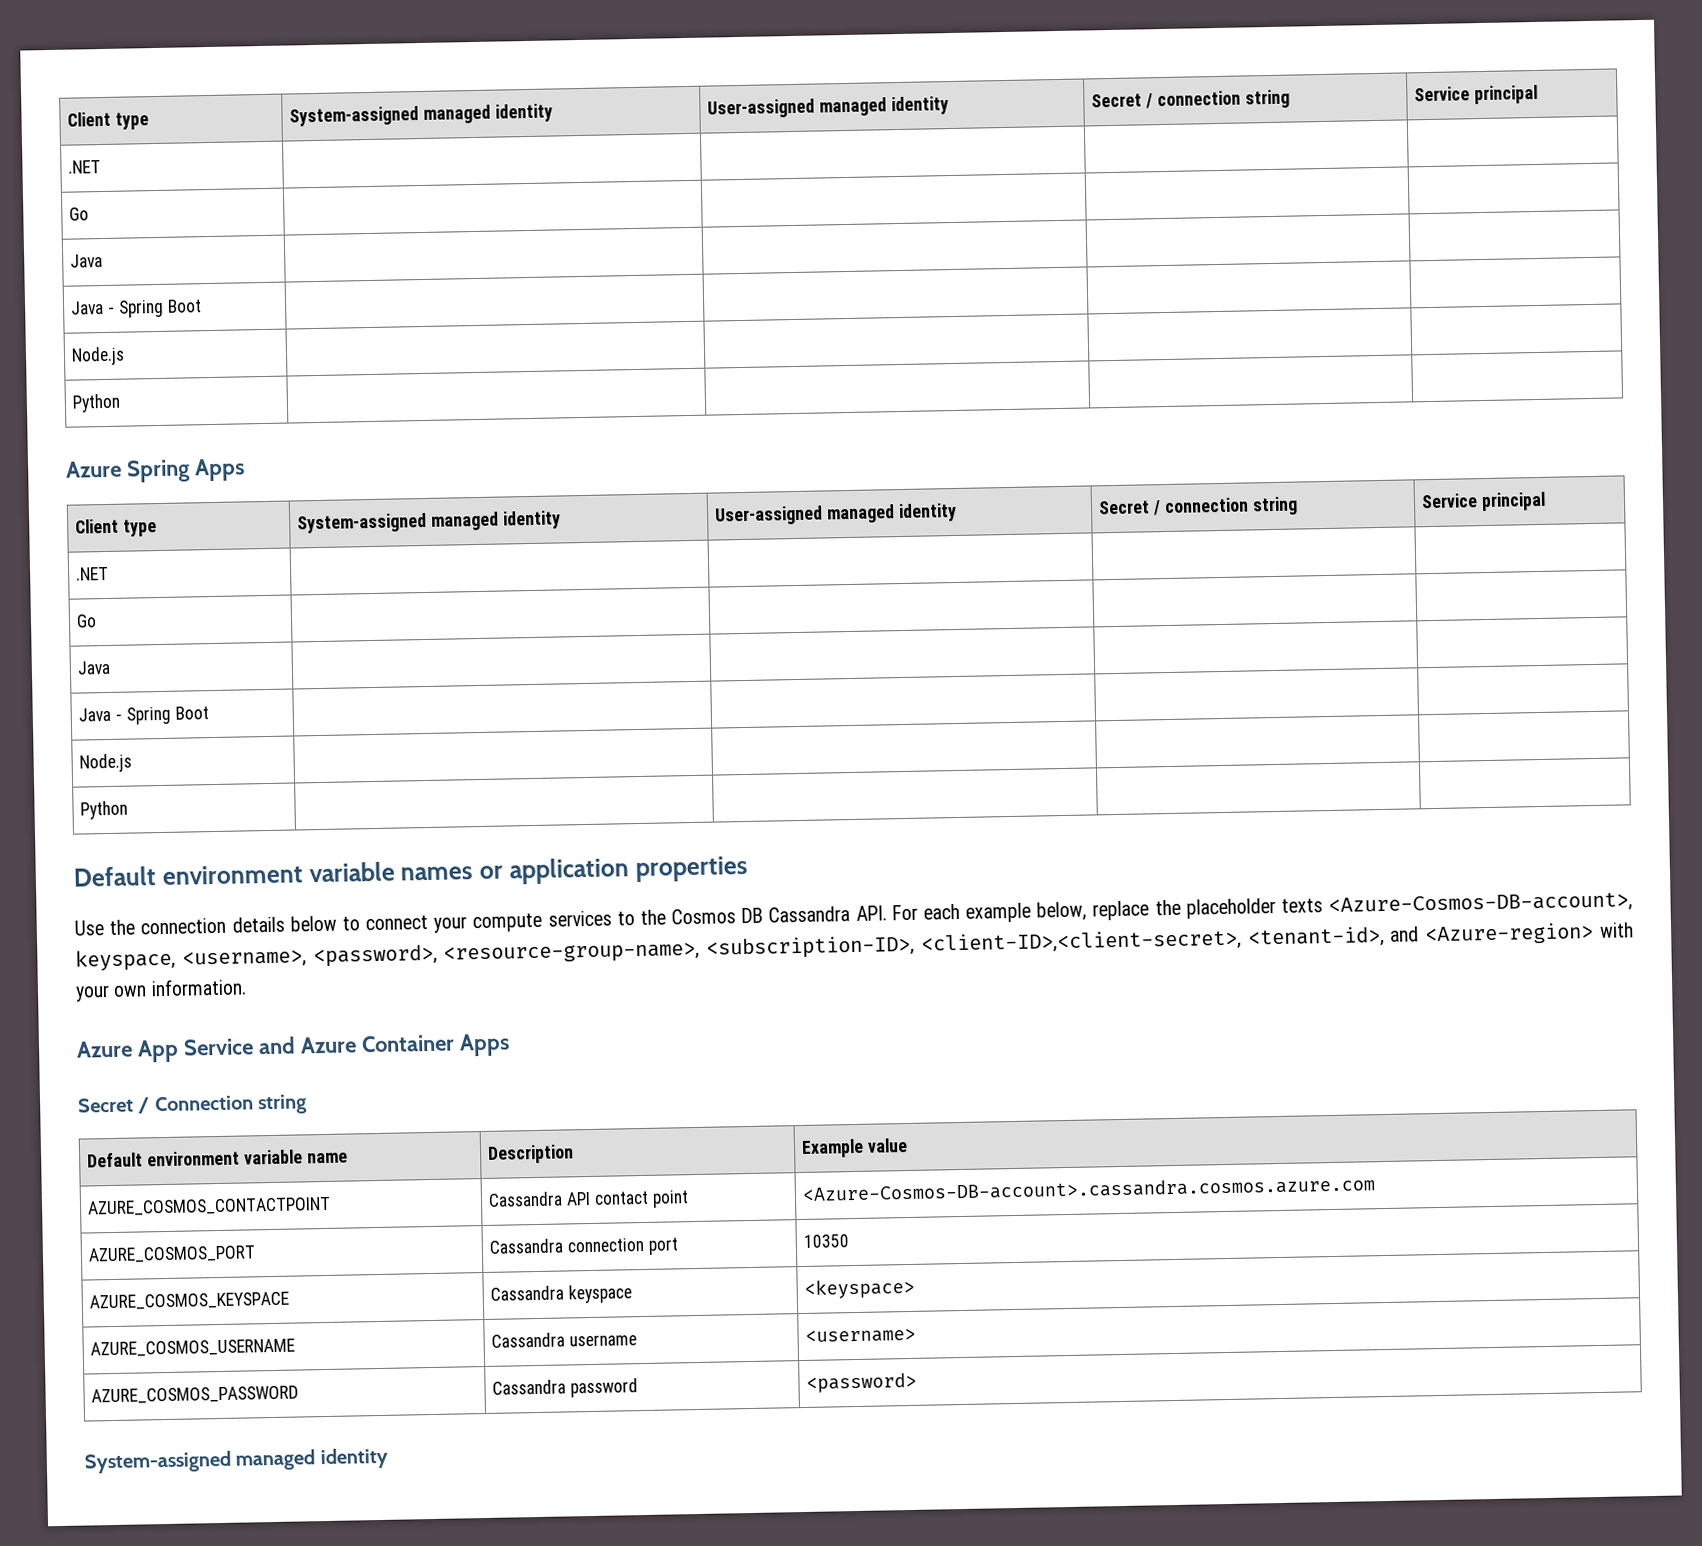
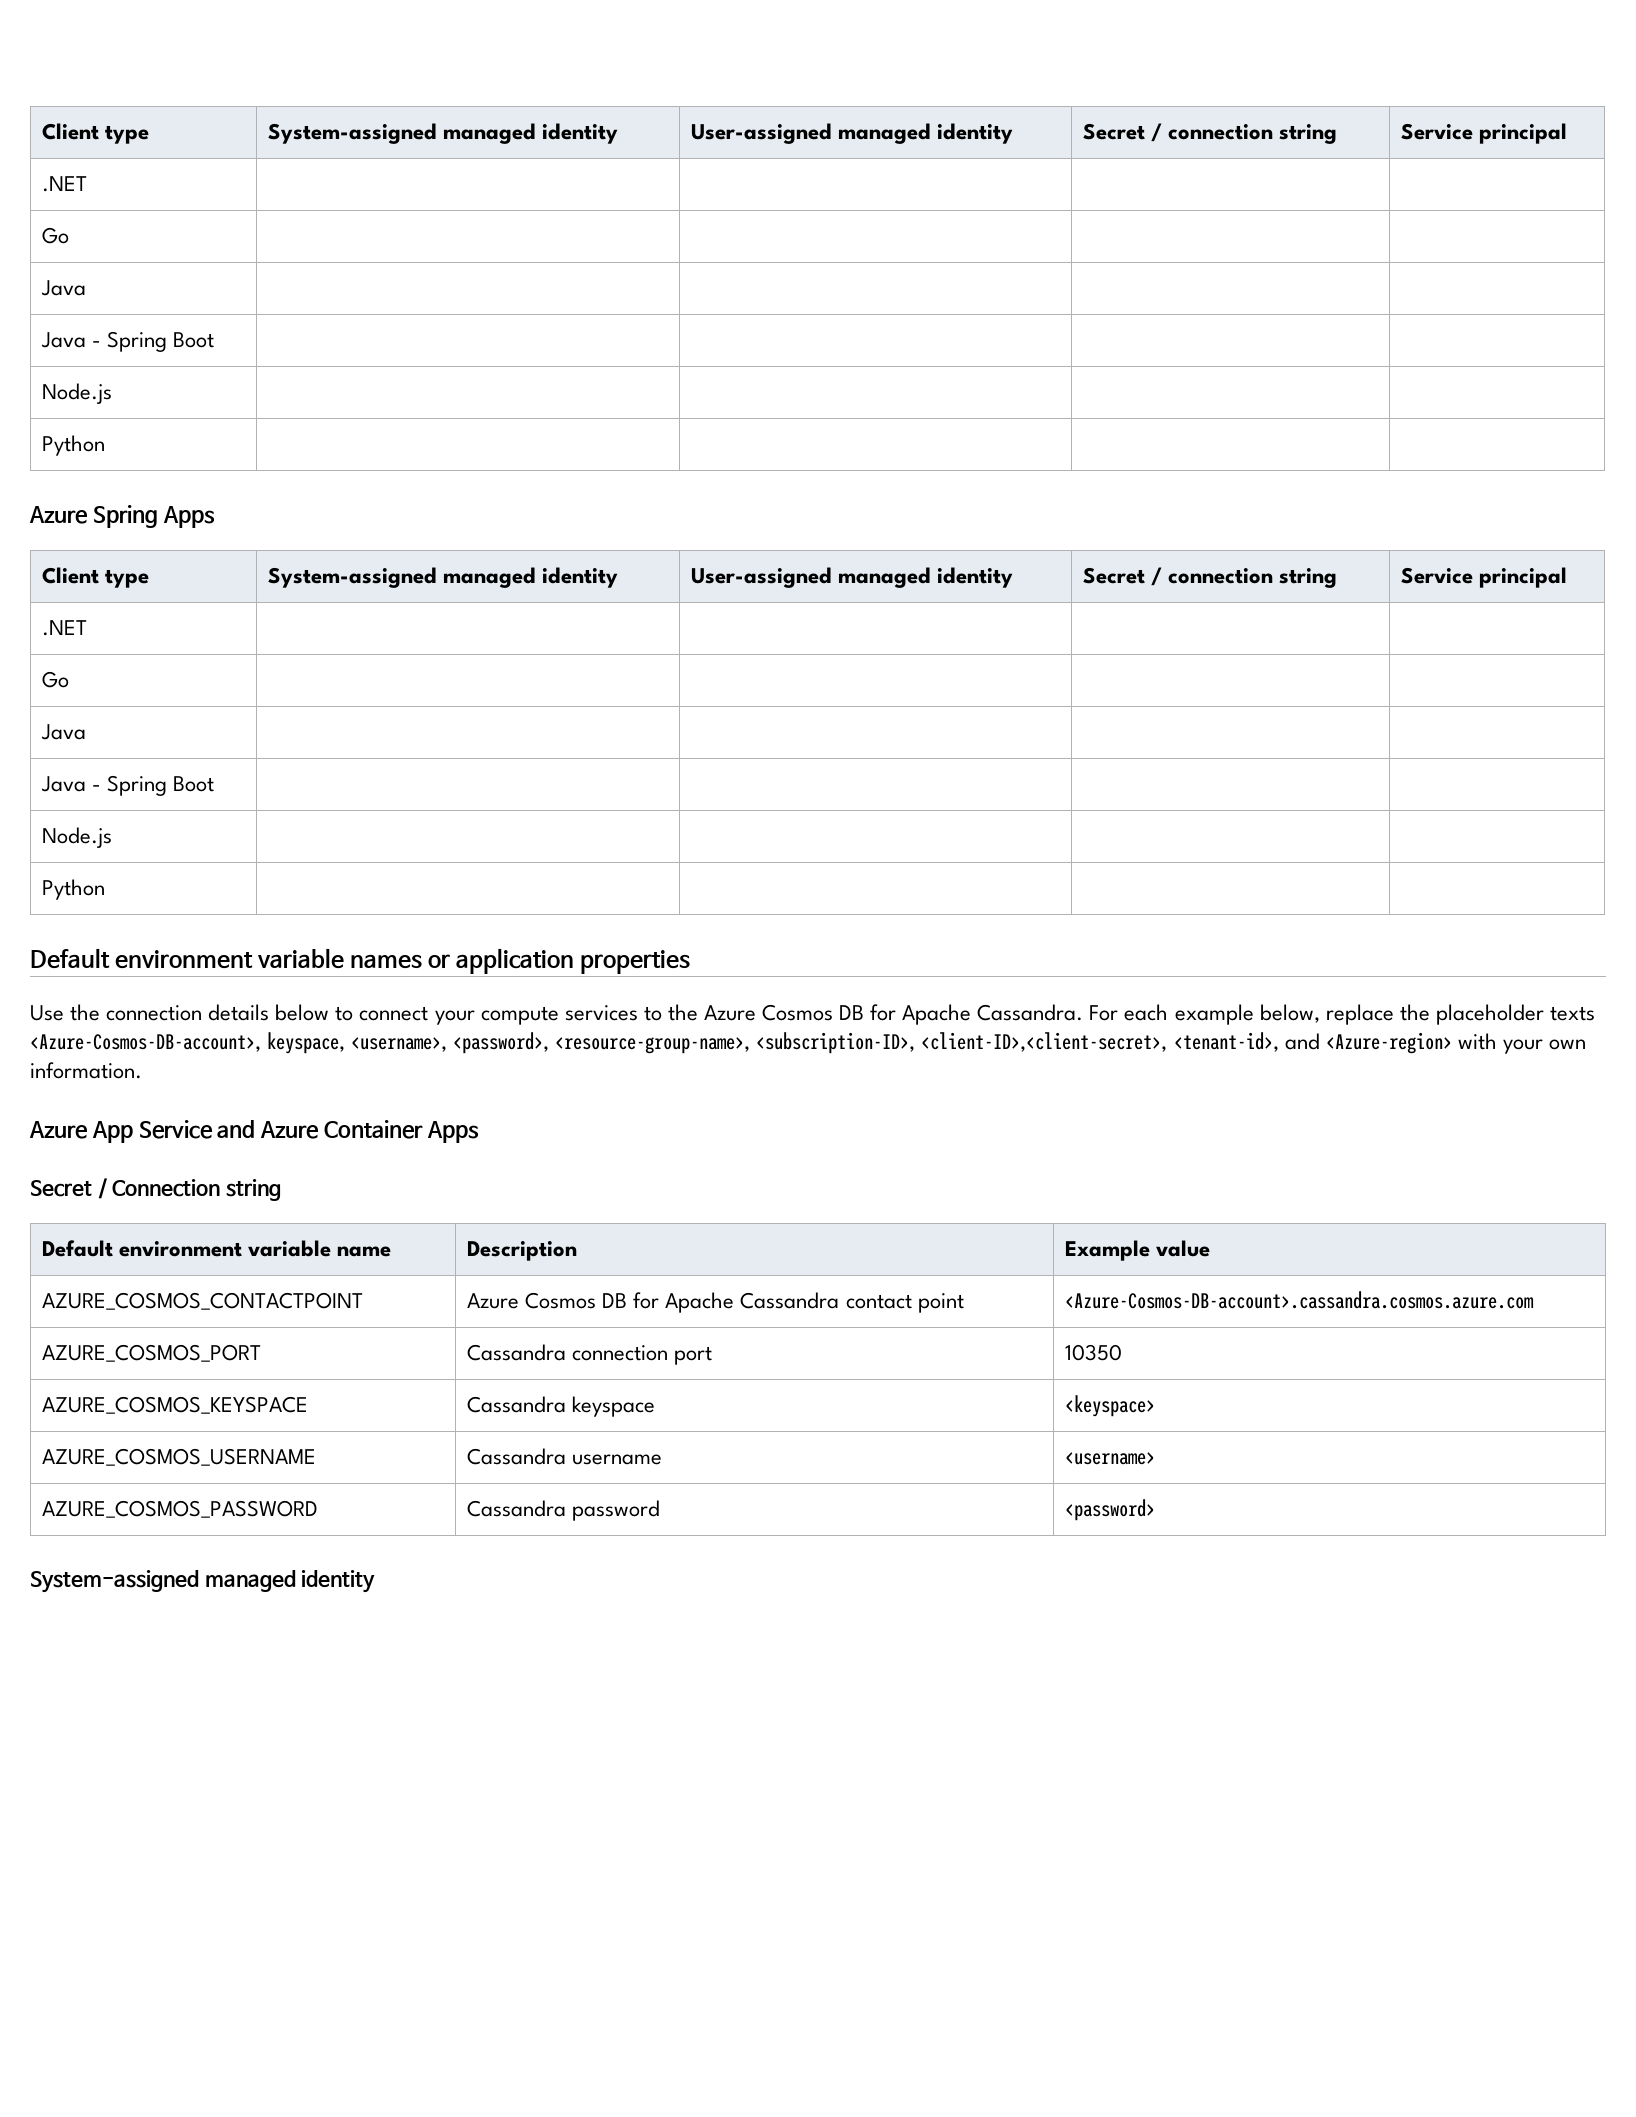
[671,905,887,925] Cosmos DB Cassandra API. -> [703,1004,1084,1025] Azure Cosmos DB for Apache Cassandra.
[488,1191,592,1207] Cassandra API -> [467,1292,840,1313] Azure Cosmos DB for Apache Cassandra

